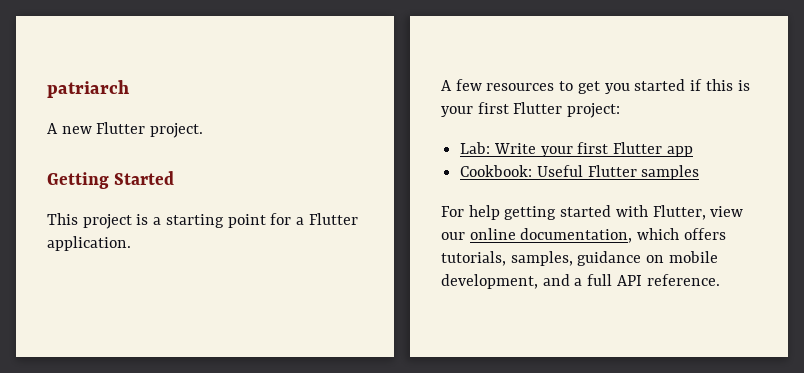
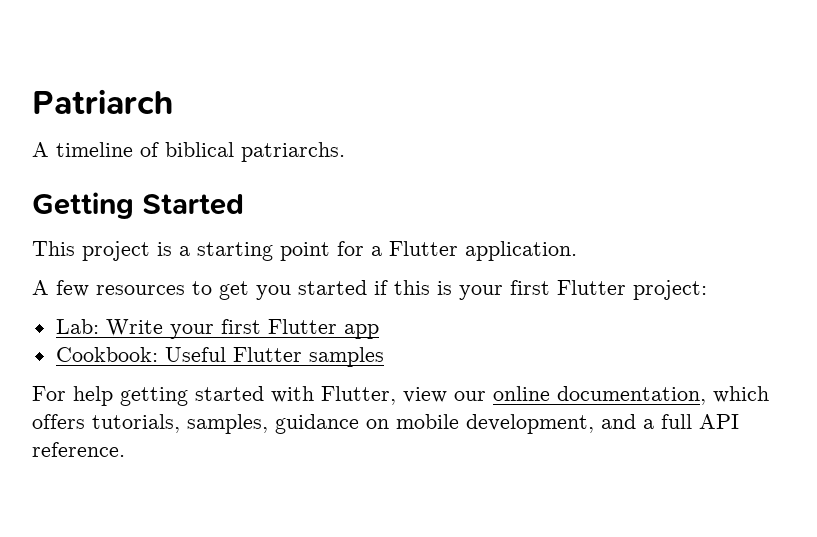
[47,80,129,98] [47,122,204,138] patriarch // A new Flutter project. -> [32,89,173,114] [32,142,345,162] Patriarch // A timeline of biblical patriarchs.

